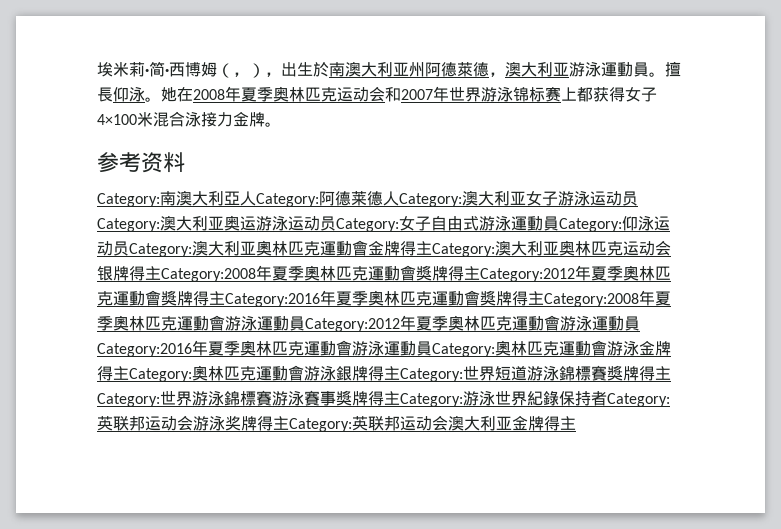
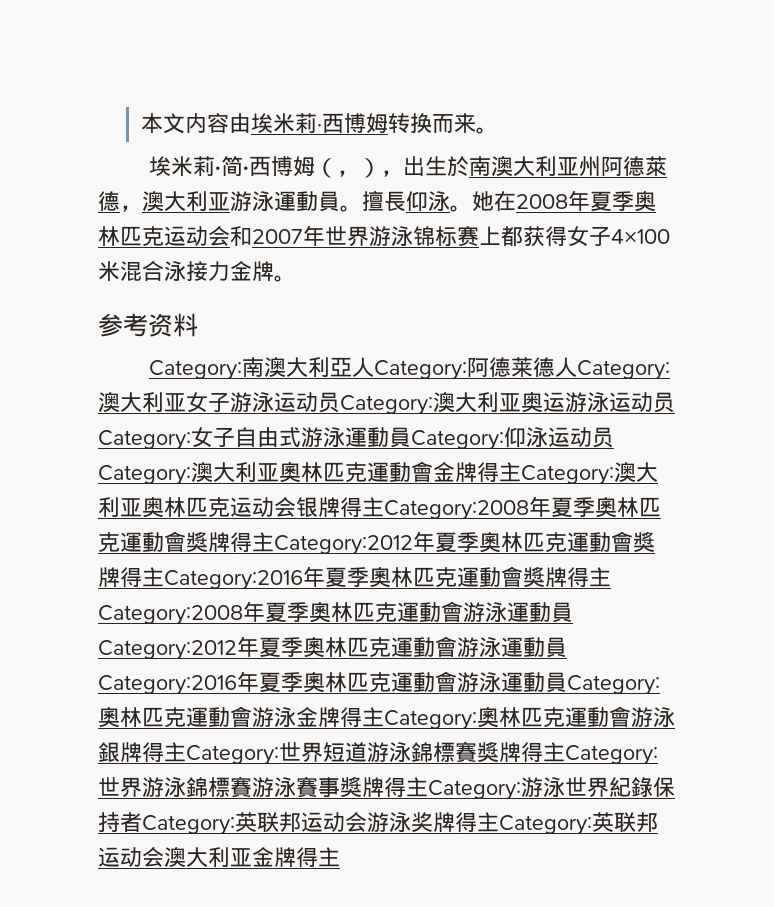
(97, 69) none -> [141,113,499,134] 本文内容由埃米莉·西博姆转换而来。 //

